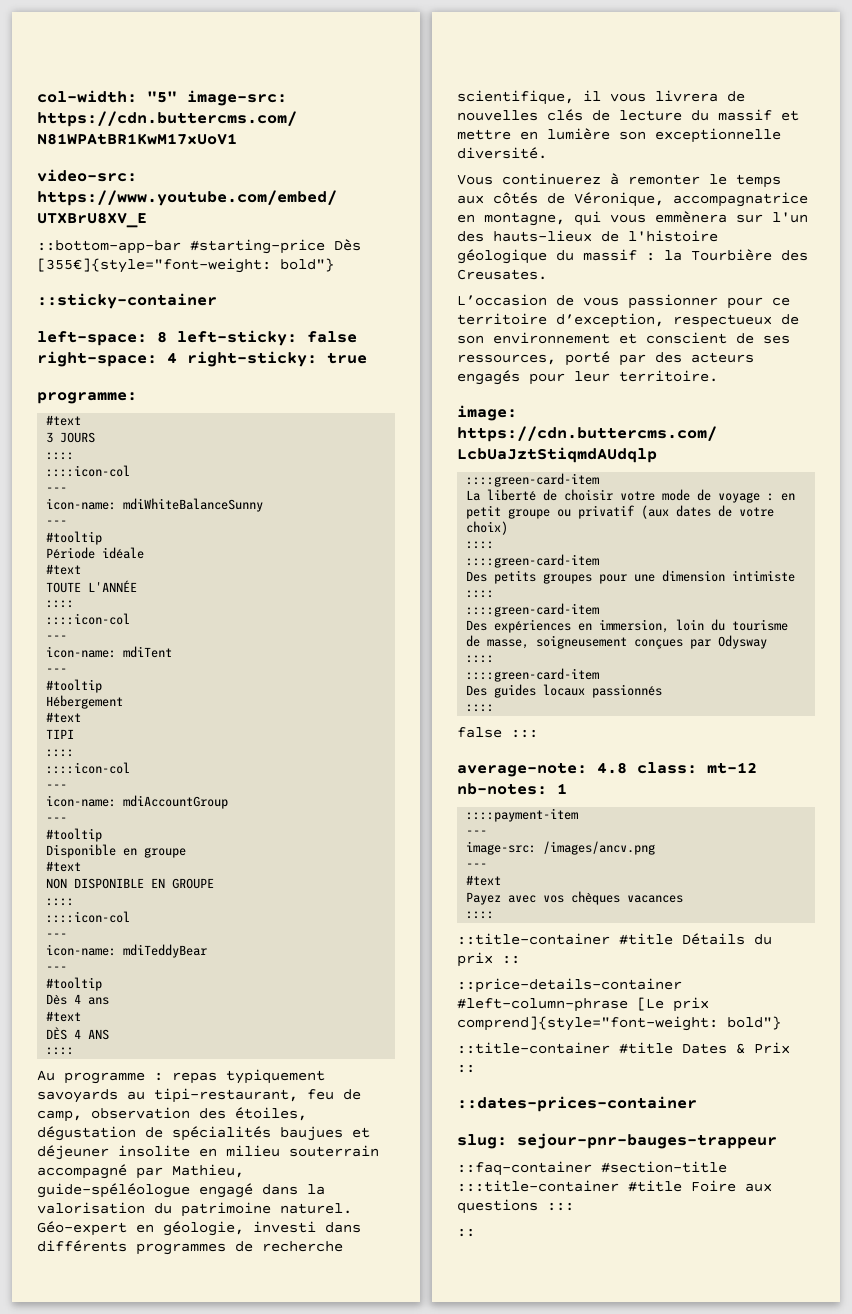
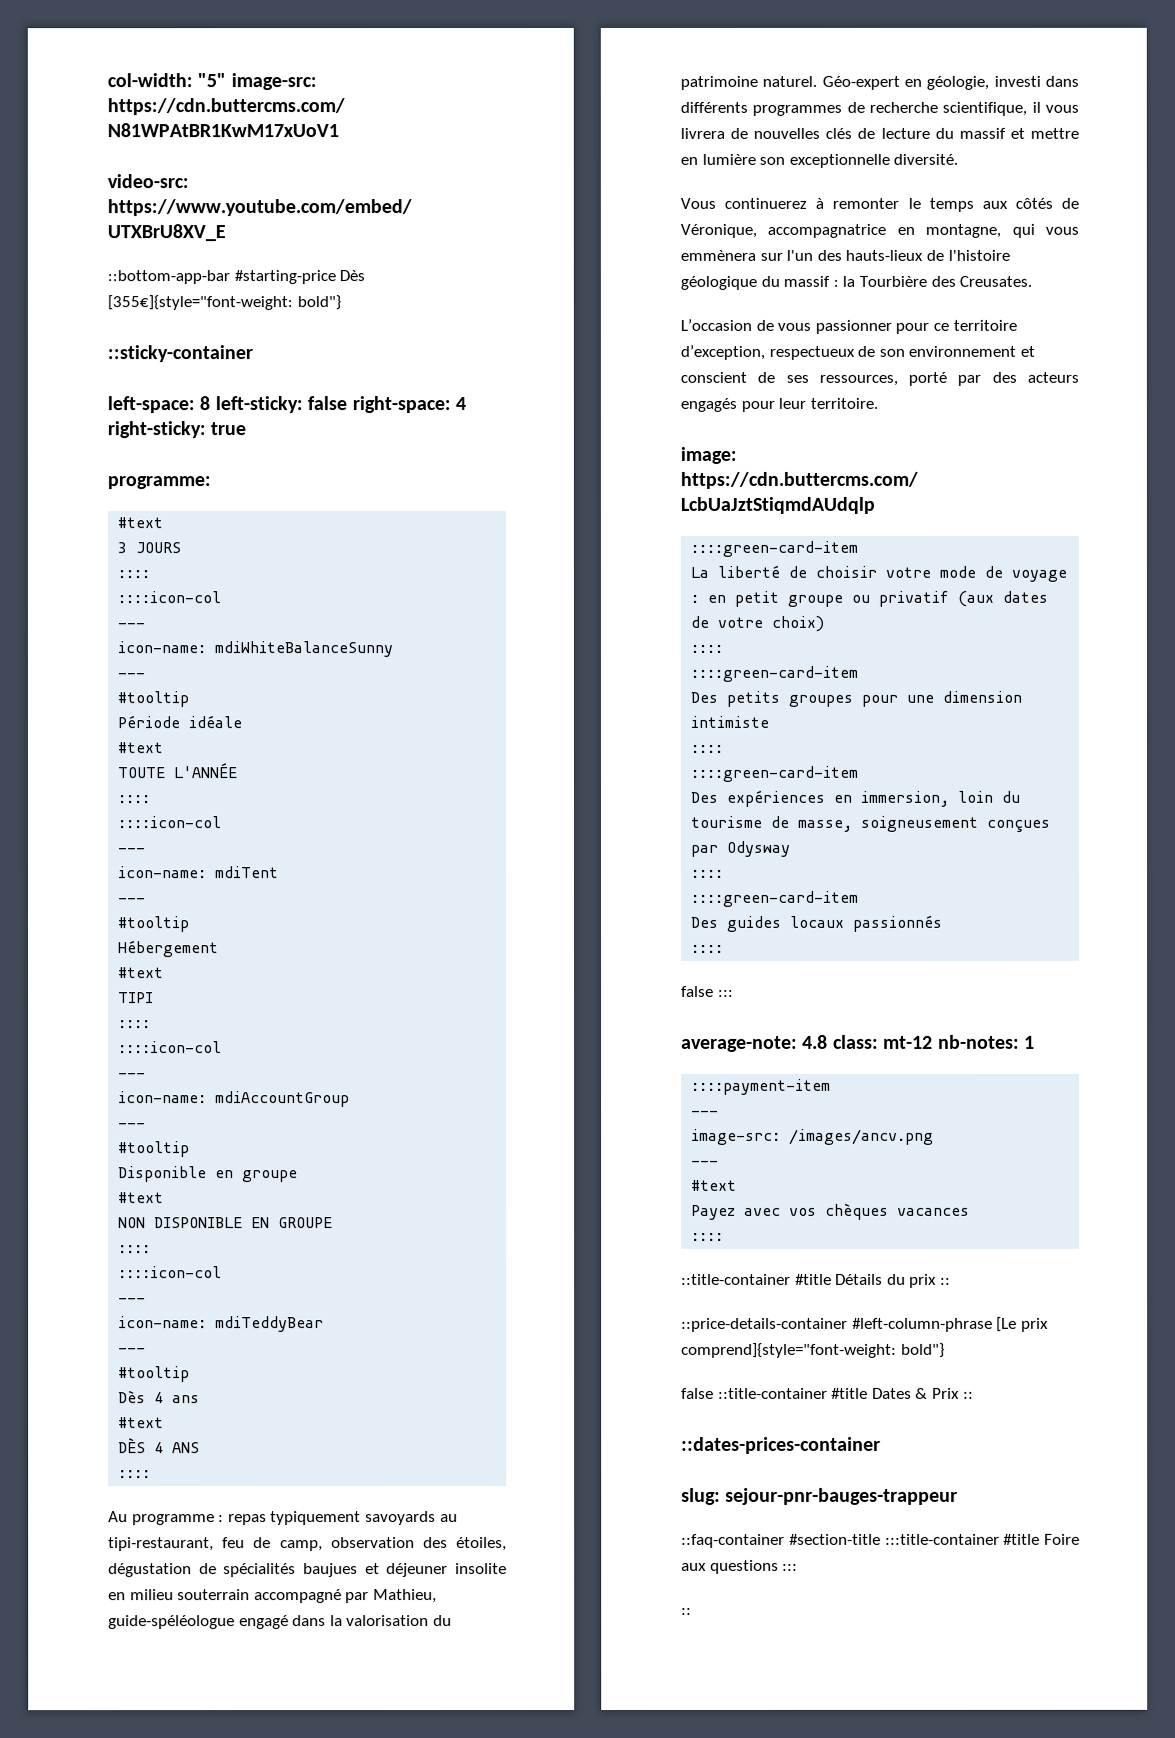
(781, 1023) none -> [681,1387,714,1399] false

